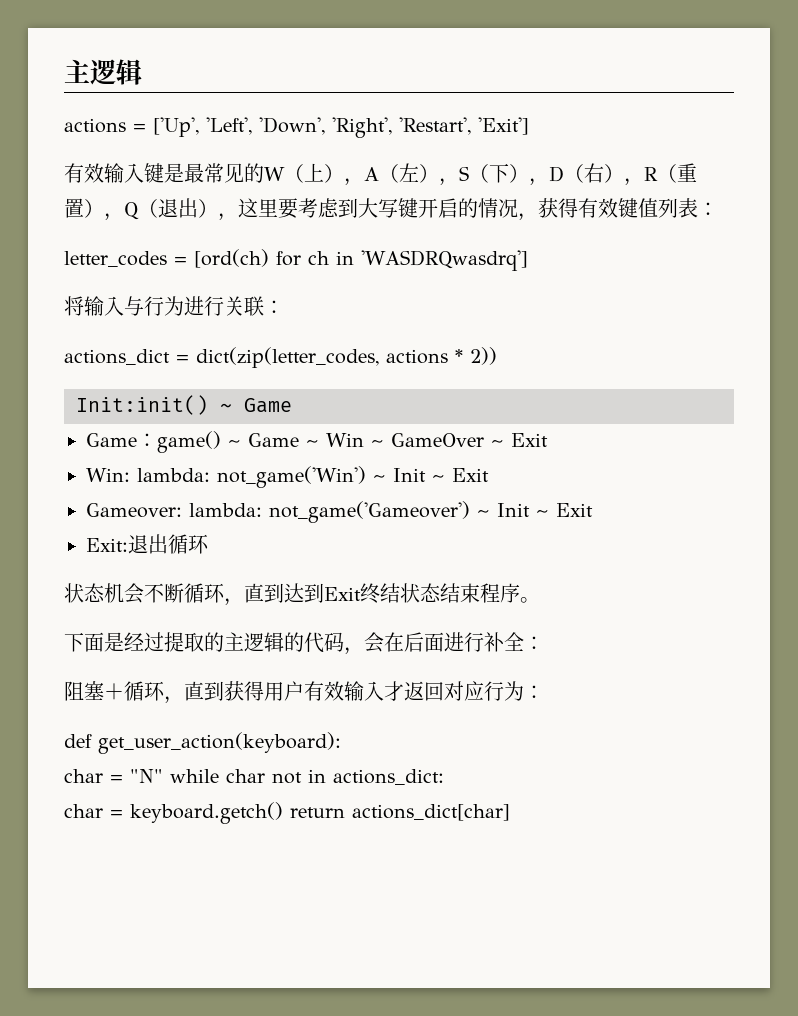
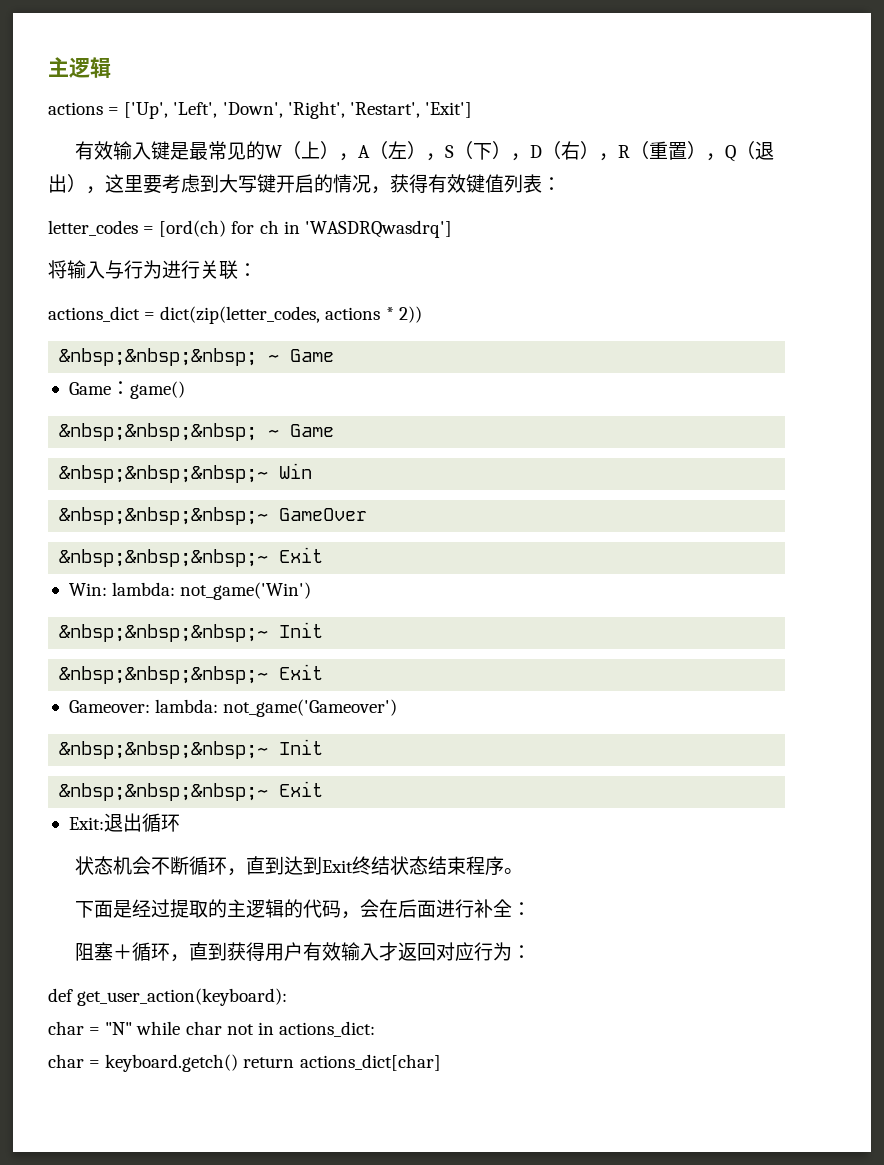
[76,395,208,415] Init:init() -> [59,348,258,366] &nbsp;&nbsp;&nbsp;
[228,433,319,447] ~ Game ~ -> [59,423,335,441] [59,465,269,483] // &nbsp;&nbsp;&nbsp; ~ Game // &nbsp;&nbsp;&nbsp;~
[371,440,384,447] ~ -> [59,507,269,525] // &nbsp;&nbsp;&nbsp;~
[491,440,504,447] ~ -> [59,549,269,567] // &nbsp;&nbsp;&nbsp;~
[373,468,445,482] ~ Init ~ -> [59,622,324,642] [59,666,269,684] // &nbsp;&nbsp;&nbsp;~ Init // &nbsp;&nbsp;&nbsp;~
[477,503,549,517] ~ Init ~ -> [59,739,324,759] [59,783,269,801] // &nbsp;&nbsp;&nbsp;~ Init // &nbsp;&nbsp;&nbsp;~

